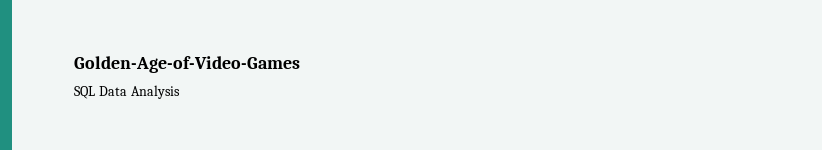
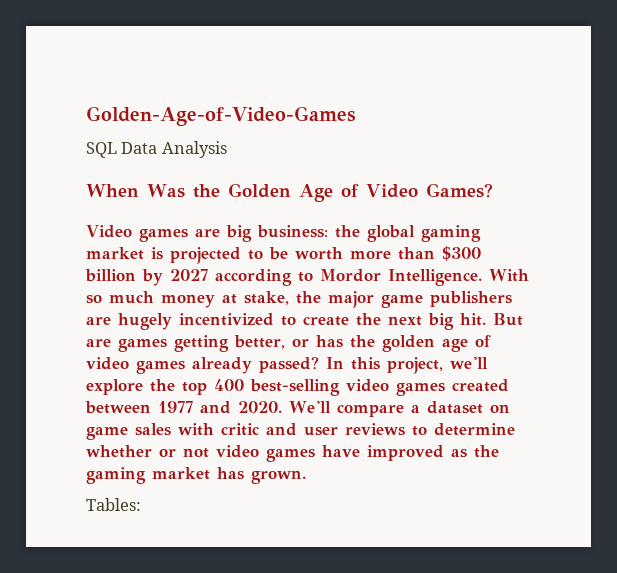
(180, 92) none -> [86,183,493,202] [86,225,481,242] [86,246,481,264] [85,269,529,286] [86,291,512,308] [86,313,523,330] [86,335,491,352] [86,356,488,374] [86,379,509,396] [85,401,510,417] [86,423,515,440] [86,445,499,462] [86,467,306,484] [86,498,141,511] // When Was the Golden Age of Video Games? // Video games are big business: the global gaming market is projected to be worth more than $300 billion by 2027 according to Mordor Intelligence. With so much money at stake, the major game publishers are hugely incentivized to create the next big hit. But are games getting better, or has the golden age of video games already passed? In this project, we'll explore the top 400 best-selling video games created between 1977 and 2020. We'll compare a dataset on game sales with critic and user reviews to determine whether or not video games have improved as the gaming market has grown. // Tables:

